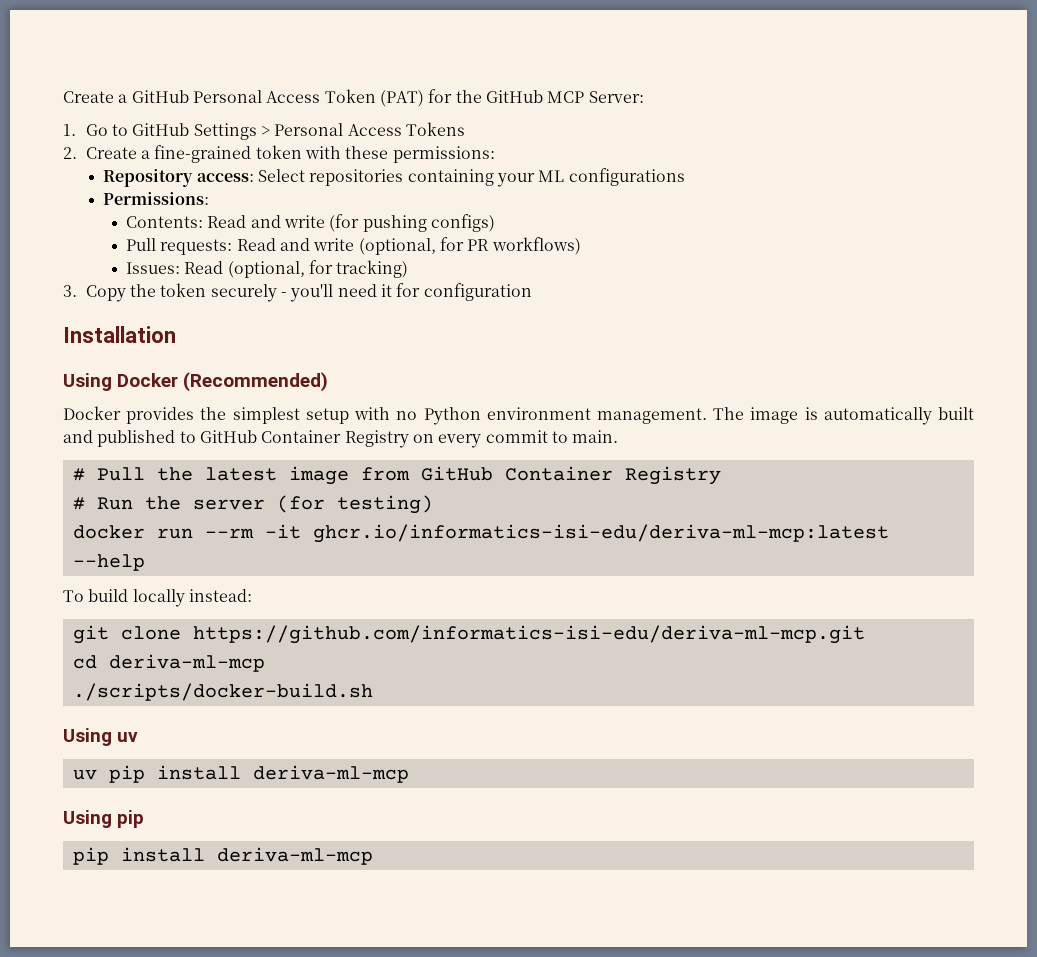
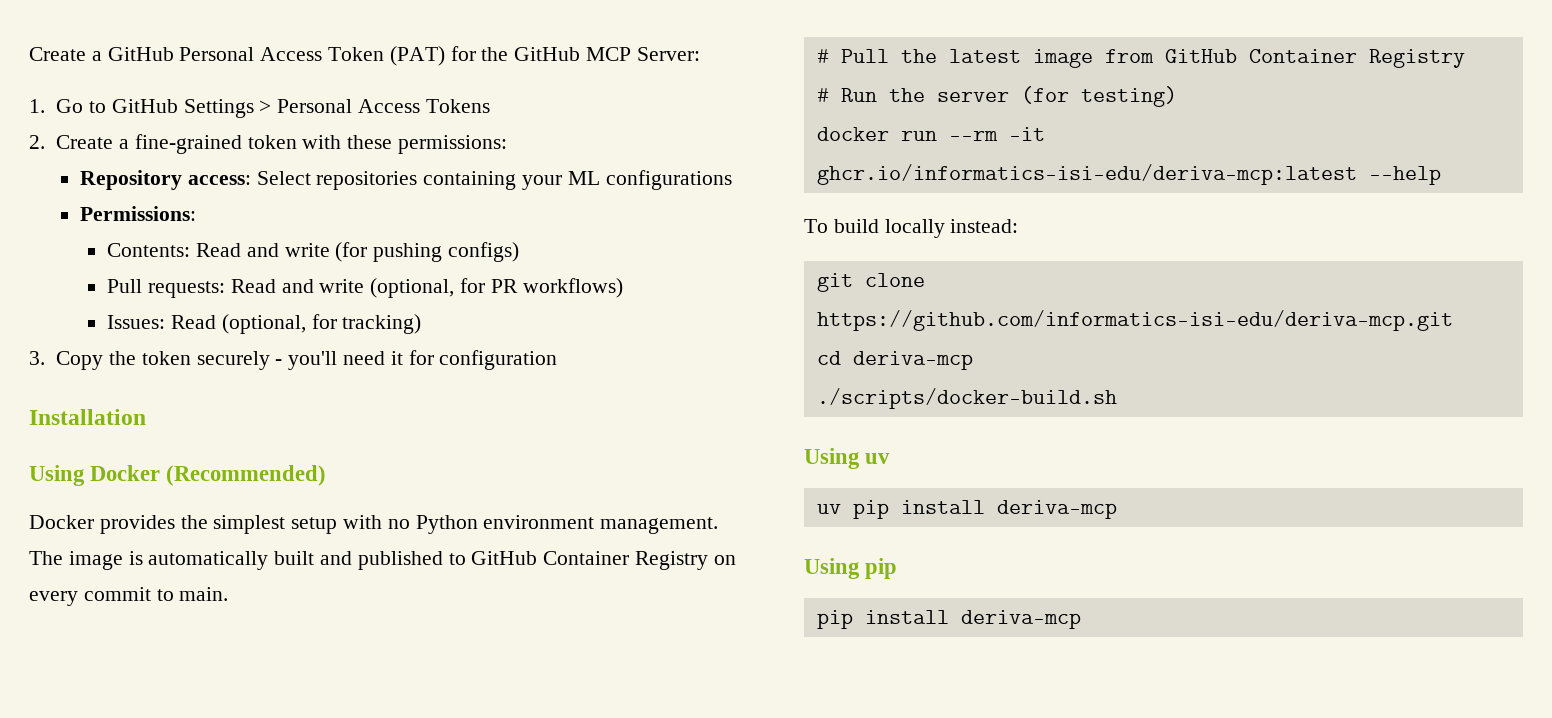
[312,524,889,543] ghcr.io/informatics-isi-edu/deriva-ml-mcp:latest -> [816,164,1357,185] ghcr.io/informatics-isi-edu/deriva-mcp:latest
[192,625,865,644] https://github.com/informatics-isi-edu/deriva-ml-mcp.git -> [816,310,1453,331] https://github.com/informatics-isi-edu/deriva-mcp.git
[108,654,265,672] deriva-ml-mcp -> [852,351,973,370] deriva-mcp
[252,765,409,783] deriva-ml-mcp -> [996,500,1117,519] deriva-mcp
[216,847,373,865] deriva-ml-mcp -> [960,610,1081,629] deriva-mcp

